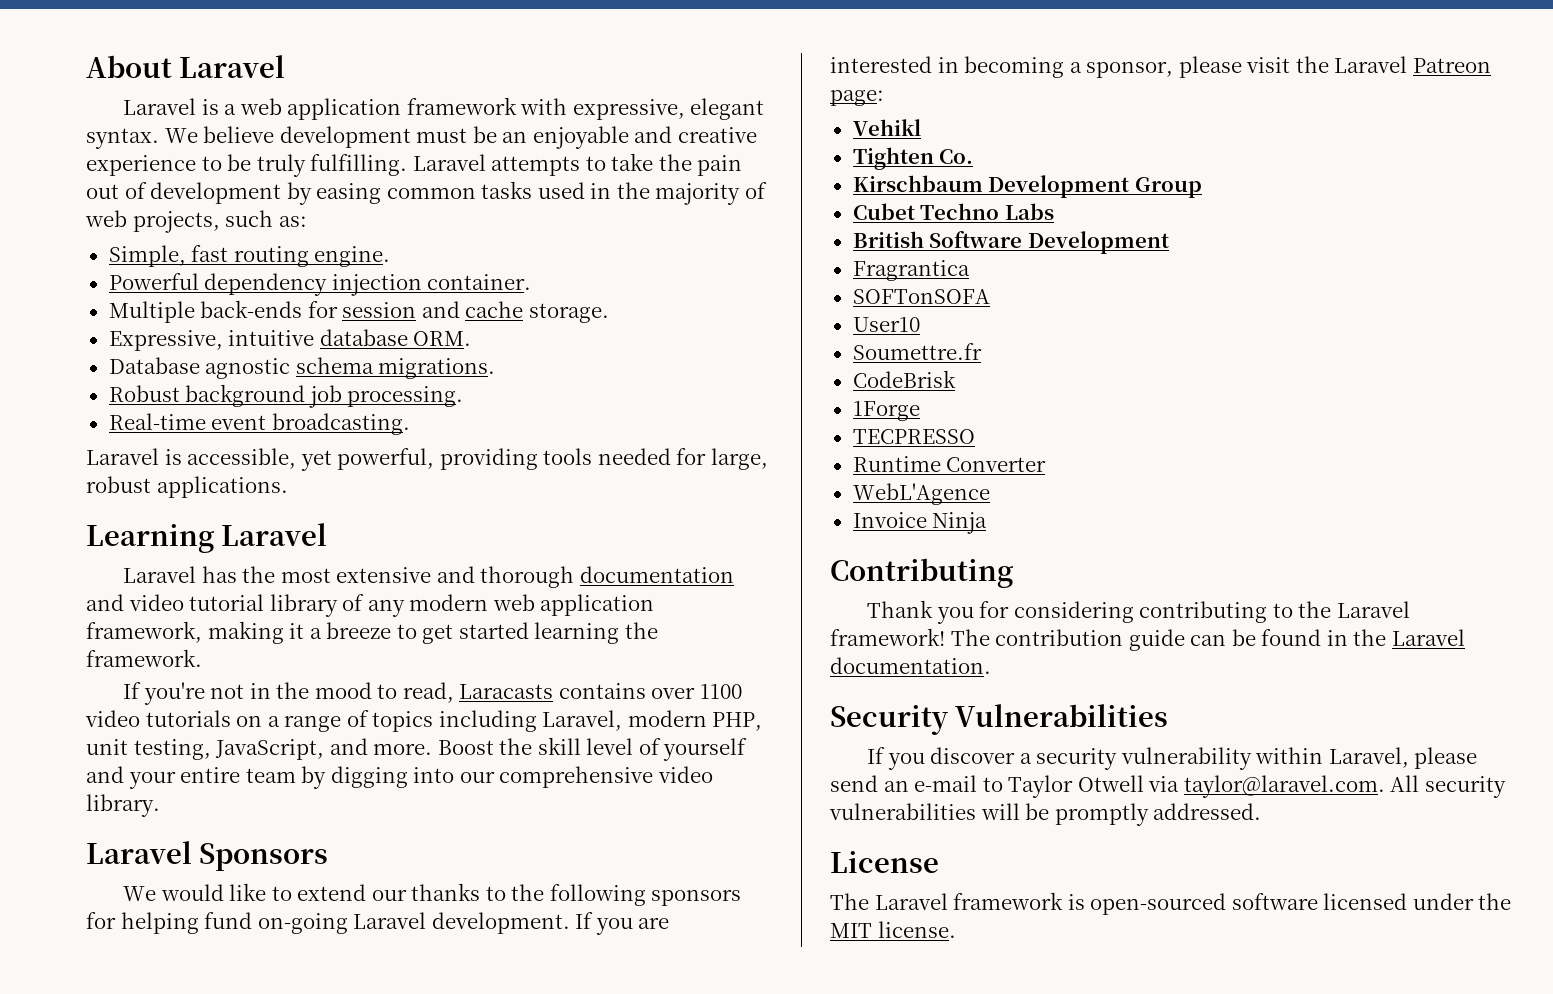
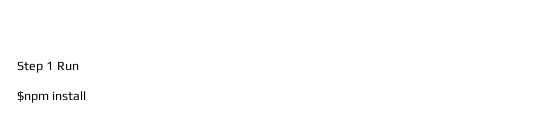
[86,55,286,78] [122,97,765,120] [86,126,757,149] [86,153,743,177] [86,181,767,205] [85,210,307,233] [108,245,391,267] [108,273,532,296] [108,300,609,323] [108,329,472,351] [108,357,496,379] [108,384,464,408] [108,413,410,435] [86,448,768,471] [86,476,288,498] [86,523,328,553] [122,566,734,588] [86,594,655,617] [86,621,658,644] [86,649,202,667] [122,682,742,705] [85,710,763,732] [86,737,748,761] [86,766,713,789] [86,794,160,817] [86,841,329,871] [122,883,742,906] [86,912,670,935] [830,56,1491,78] [830,90,884,106] [852,119,921,136] [852,147,974,170] [852,175,1202,198] [852,203,1054,220] [852,231,1169,254] [852,260,970,281] [852,289,990,304] [852,317,920,332] [852,343,982,360] [852,370,956,388] [852,401,920,421] [852,429,975,444] [852,456,1047,472] [852,483,990,505] [852,512,988,534] [830,558,1013,588] [866,600,1410,624] [830,628,1465,651] [830,657,991,674] [830,704,1169,735] [866,747,1478,770] [830,775,1506,798] [829,803,1262,826] [830,851,939,873] [830,892,1512,915] [830,921,956,938] About Laravel // Laravel is a web application framework with expressive, elegant syntax. We believe development must be an enjoyable and creative experience to be truly fulfilling. Laravel attempts to take the pain out of development by easing common tasks used in the majority of web projects, such as: // Simple, fast routing engine. // Powerful dependency injection container. // Multiple back-ends for session and cache storage. // Expressive, intuitive database ORM. // Database agnostic schema migrations. // Robust background job processing. // Real-time event broadcasting. // Laravel is accessible, yet powerful, providing tools needed for large, robust applications. // Learning Laravel // Laravel has the most extensive and thorough documentation and video tutorial library of any modern web application framework, making it a breeze to get started learning the framework. // If you're not in the mood to read, Laracasts contains over 1100 video tutorials on a range of topics including Laravel, modern PHP, unit testing, JavaScript, and more. Boost the skill level of yourself and your entire team by digging into our comprehensive video library. // Laravel Sponsors // We would like to extend our thanks to the following sponsors for helping fund on-going Laravel development. If you are interested in becoming a sponsor, please visit the Laravel Patreon page: // Vehikl // Tighten Co. // Kirschbaum Development Group // Cubet Techno Labs // British Software Development // Fragrantica // SOFTonSOFA // User10 // Soumettre.fr // CodeBrisk // 1Forge // TECPRESSO // Runtime Converter // WebL'Agence // Invoice Ninja // Contributing // Thank you for considering contributing to the Laravel framework! The contribution guide can be found in the Laravel documentation. // Security Vulnerabilities // If you discover a security vulnerability within Laravel, please send an e-mail to Taylor Otwell via taylor@laravel.com. All security vulnerabilities will be promptly addressed. // License // The Laravel framework is open-sourced software licensed under the MIT license. -> [17,61,79,73] [17,91,87,103] Step 1 Run // $npm install

